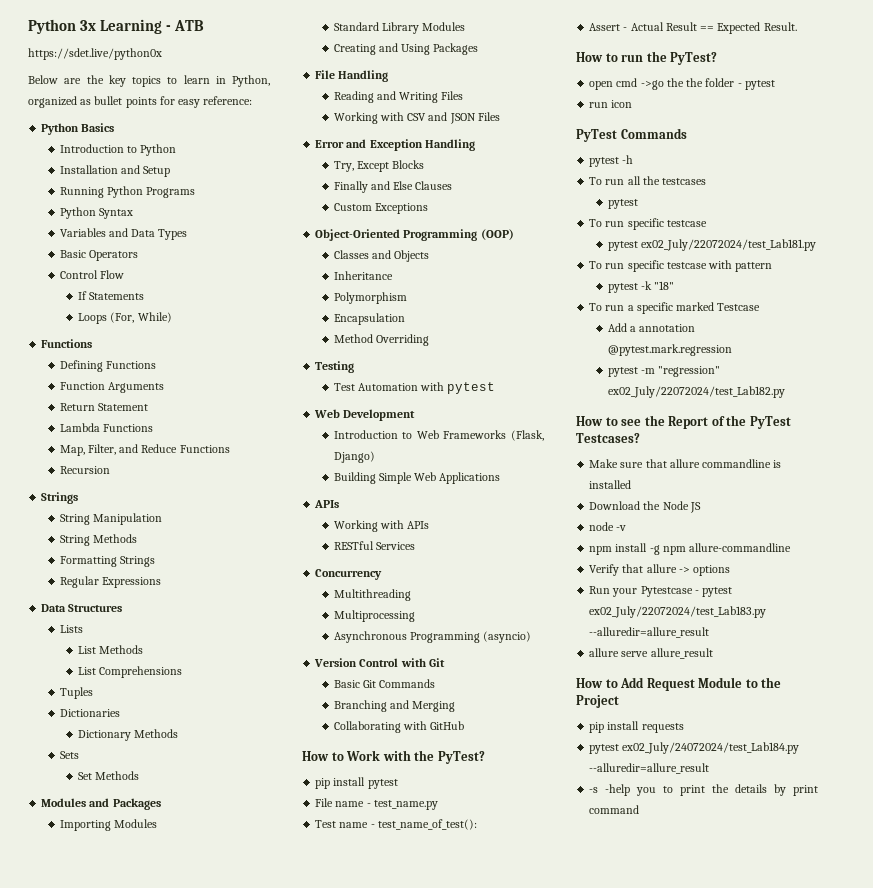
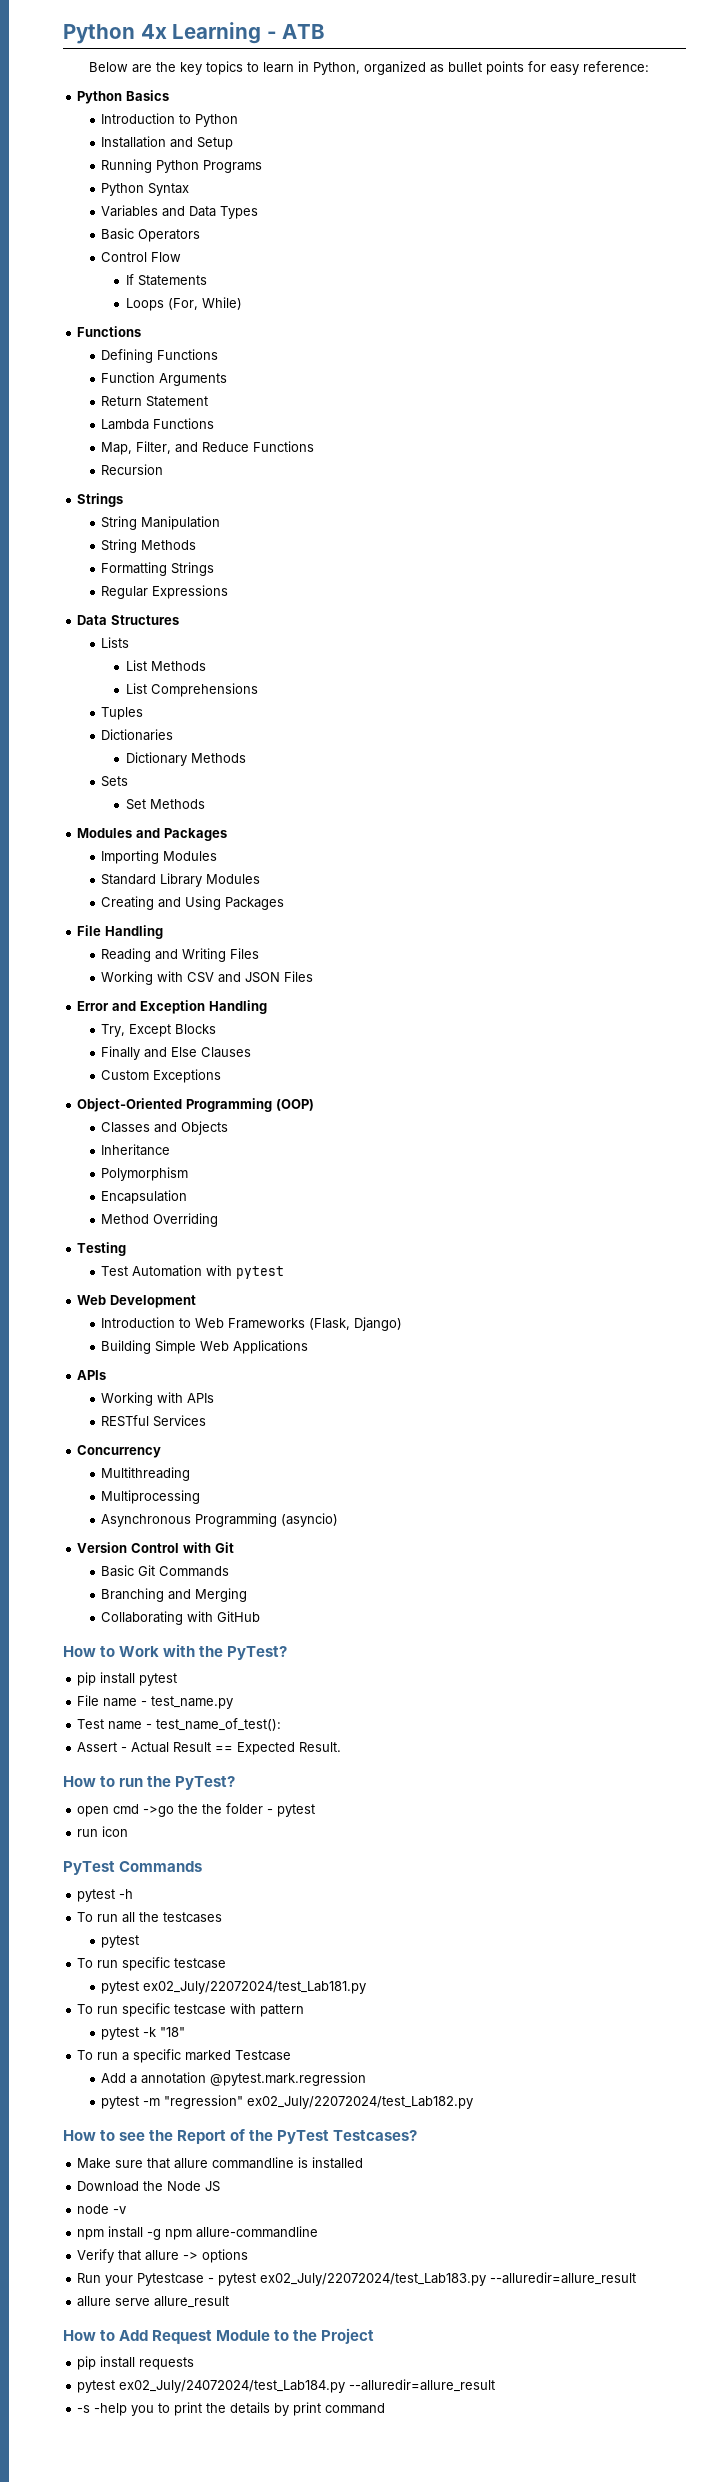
[28,19,97,34] Python 3x -> [63,24,167,44] Python 4x
[28,48,162,60] // https://sdet.live/python0x -> (326, 31) none

